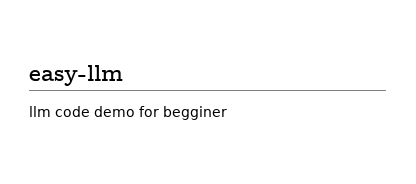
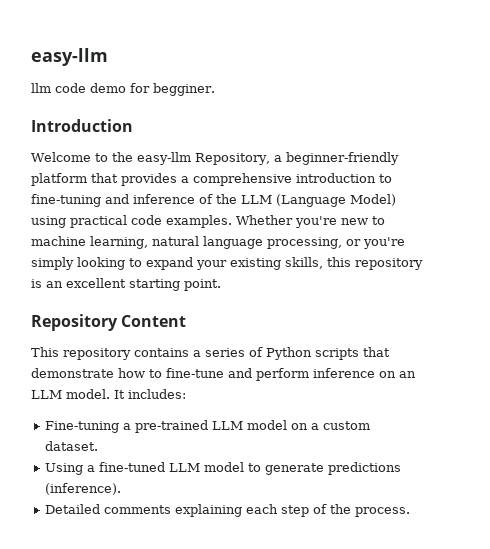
[163,106,227,120] begginer -> [153,83,215,96] [31,119,133,132] [31,152,399,165] [31,173,392,186] [31,194,396,207] [31,215,385,228] [31,236,405,249] [31,257,423,270] [31,278,221,291] [31,314,187,331] [31,347,390,360] [31,368,416,381] [31,389,186,399] [44,420,370,433] [44,441,98,451] [44,462,401,475] [44,483,121,495] [44,504,410,517] begginer. // Introduction // Welcome to the easy-llm Repository, a beginner-friendly platform that provides a comprehensive introduction to fine-tuning and inference of the LLM (Language Model) using practical code examples. Whether you're new to machine learning, natural language processing, or you're simply looking to expand your existing skills, this repository is an excellent starting point. // Repository Content // This repository contains a series of Python scripts that demonstrate how to fine-tune and perform inference on an LLM model. It includes: // Fine-tuning a pre-trained LLM model on a custom dataset. // Using a fine-tuned LLM model to generate predictions (inference). // Detailed comments explaining each step of the process.

